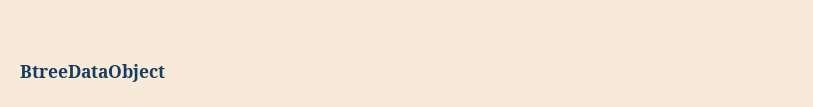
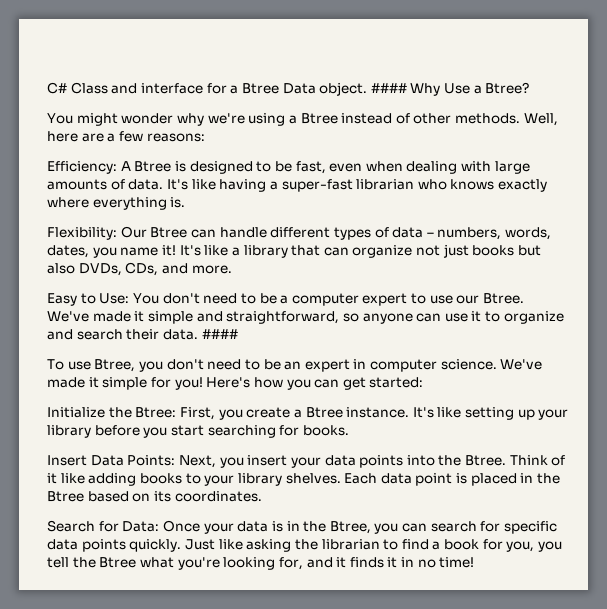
[20,64,165,82] BtreeDataObject -> [47,82,530,96] [47,113,558,126] [47,131,205,142] [47,161,530,174] [47,179,548,192] [47,197,186,210] [47,226,552,240] [47,244,542,258] [47,262,232,276] [47,293,525,306] [47,311,564,324] [47,329,238,340] [47,359,543,372] [47,377,424,390] [47,407,569,420] [47,425,349,438] [47,455,566,468] [47,473,561,486] [47,491,262,502] [47,520,558,534] [47,539,563,552] [47,557,475,570] C# Class and interface for a Btree Data object. #### Why Use a Btree? // You might wonder why we're using a Btree instead of other methods. Well, here are a few reasons: // Efficiency: A Btree is designed to be fast, even when dealing with large amounts of data. It's like having a super-fast librarian who knows exactly where everything is. // Flexibility: Our Btree can handle different types of data – numbers, words, dates, you name it! It's like a library that can organize not just books but also DVDs, CDs, and more. // Easy to Use: You don't need to be a computer expert to use our Btree. We've made it simple and straightforward, so anyone can use it to organize and search their data. #### // To use Btree, you don't need to be an expert in computer science. We've made it simple for you! Here's how you can get started: // Initialize the Btree: First, you create a Btree instance. It's like setting up your library before you start searching for books. // Insert Data Points: Next, you insert your data points into the Btree. Think of it like adding books to your library shelves. Each data point is placed in the Btree based on its coordinates. // Search for Data: Once your data is in the Btree, you can search for specific data points quickly. Just like asking the librarian to find a book for you, you tell the Btree what you're looking for, and it finds it in no time!

